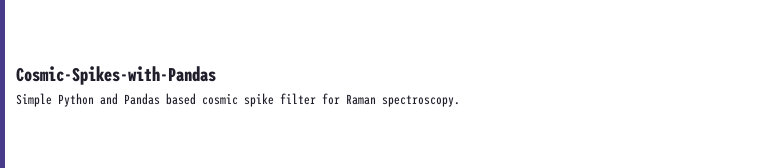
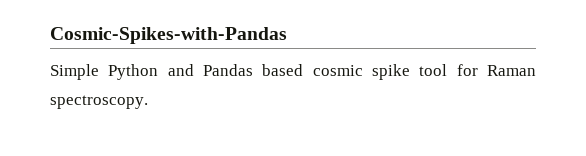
[280,93,316,105] filter -> [419,64,448,76] tool

